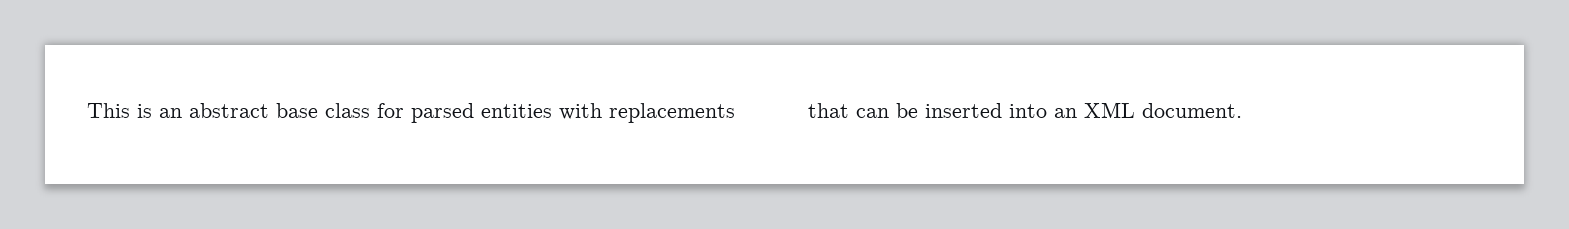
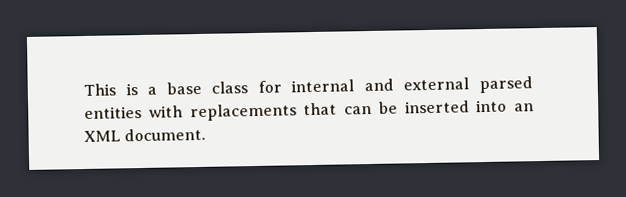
[159,103,269,118] an abstract -> [147,86,158,95] a
(404, 110) none -> [291,77,470,93] internal and external

